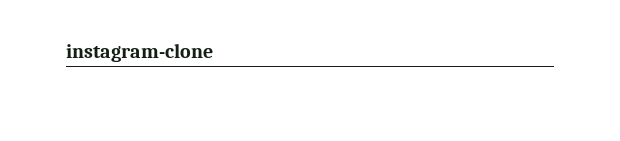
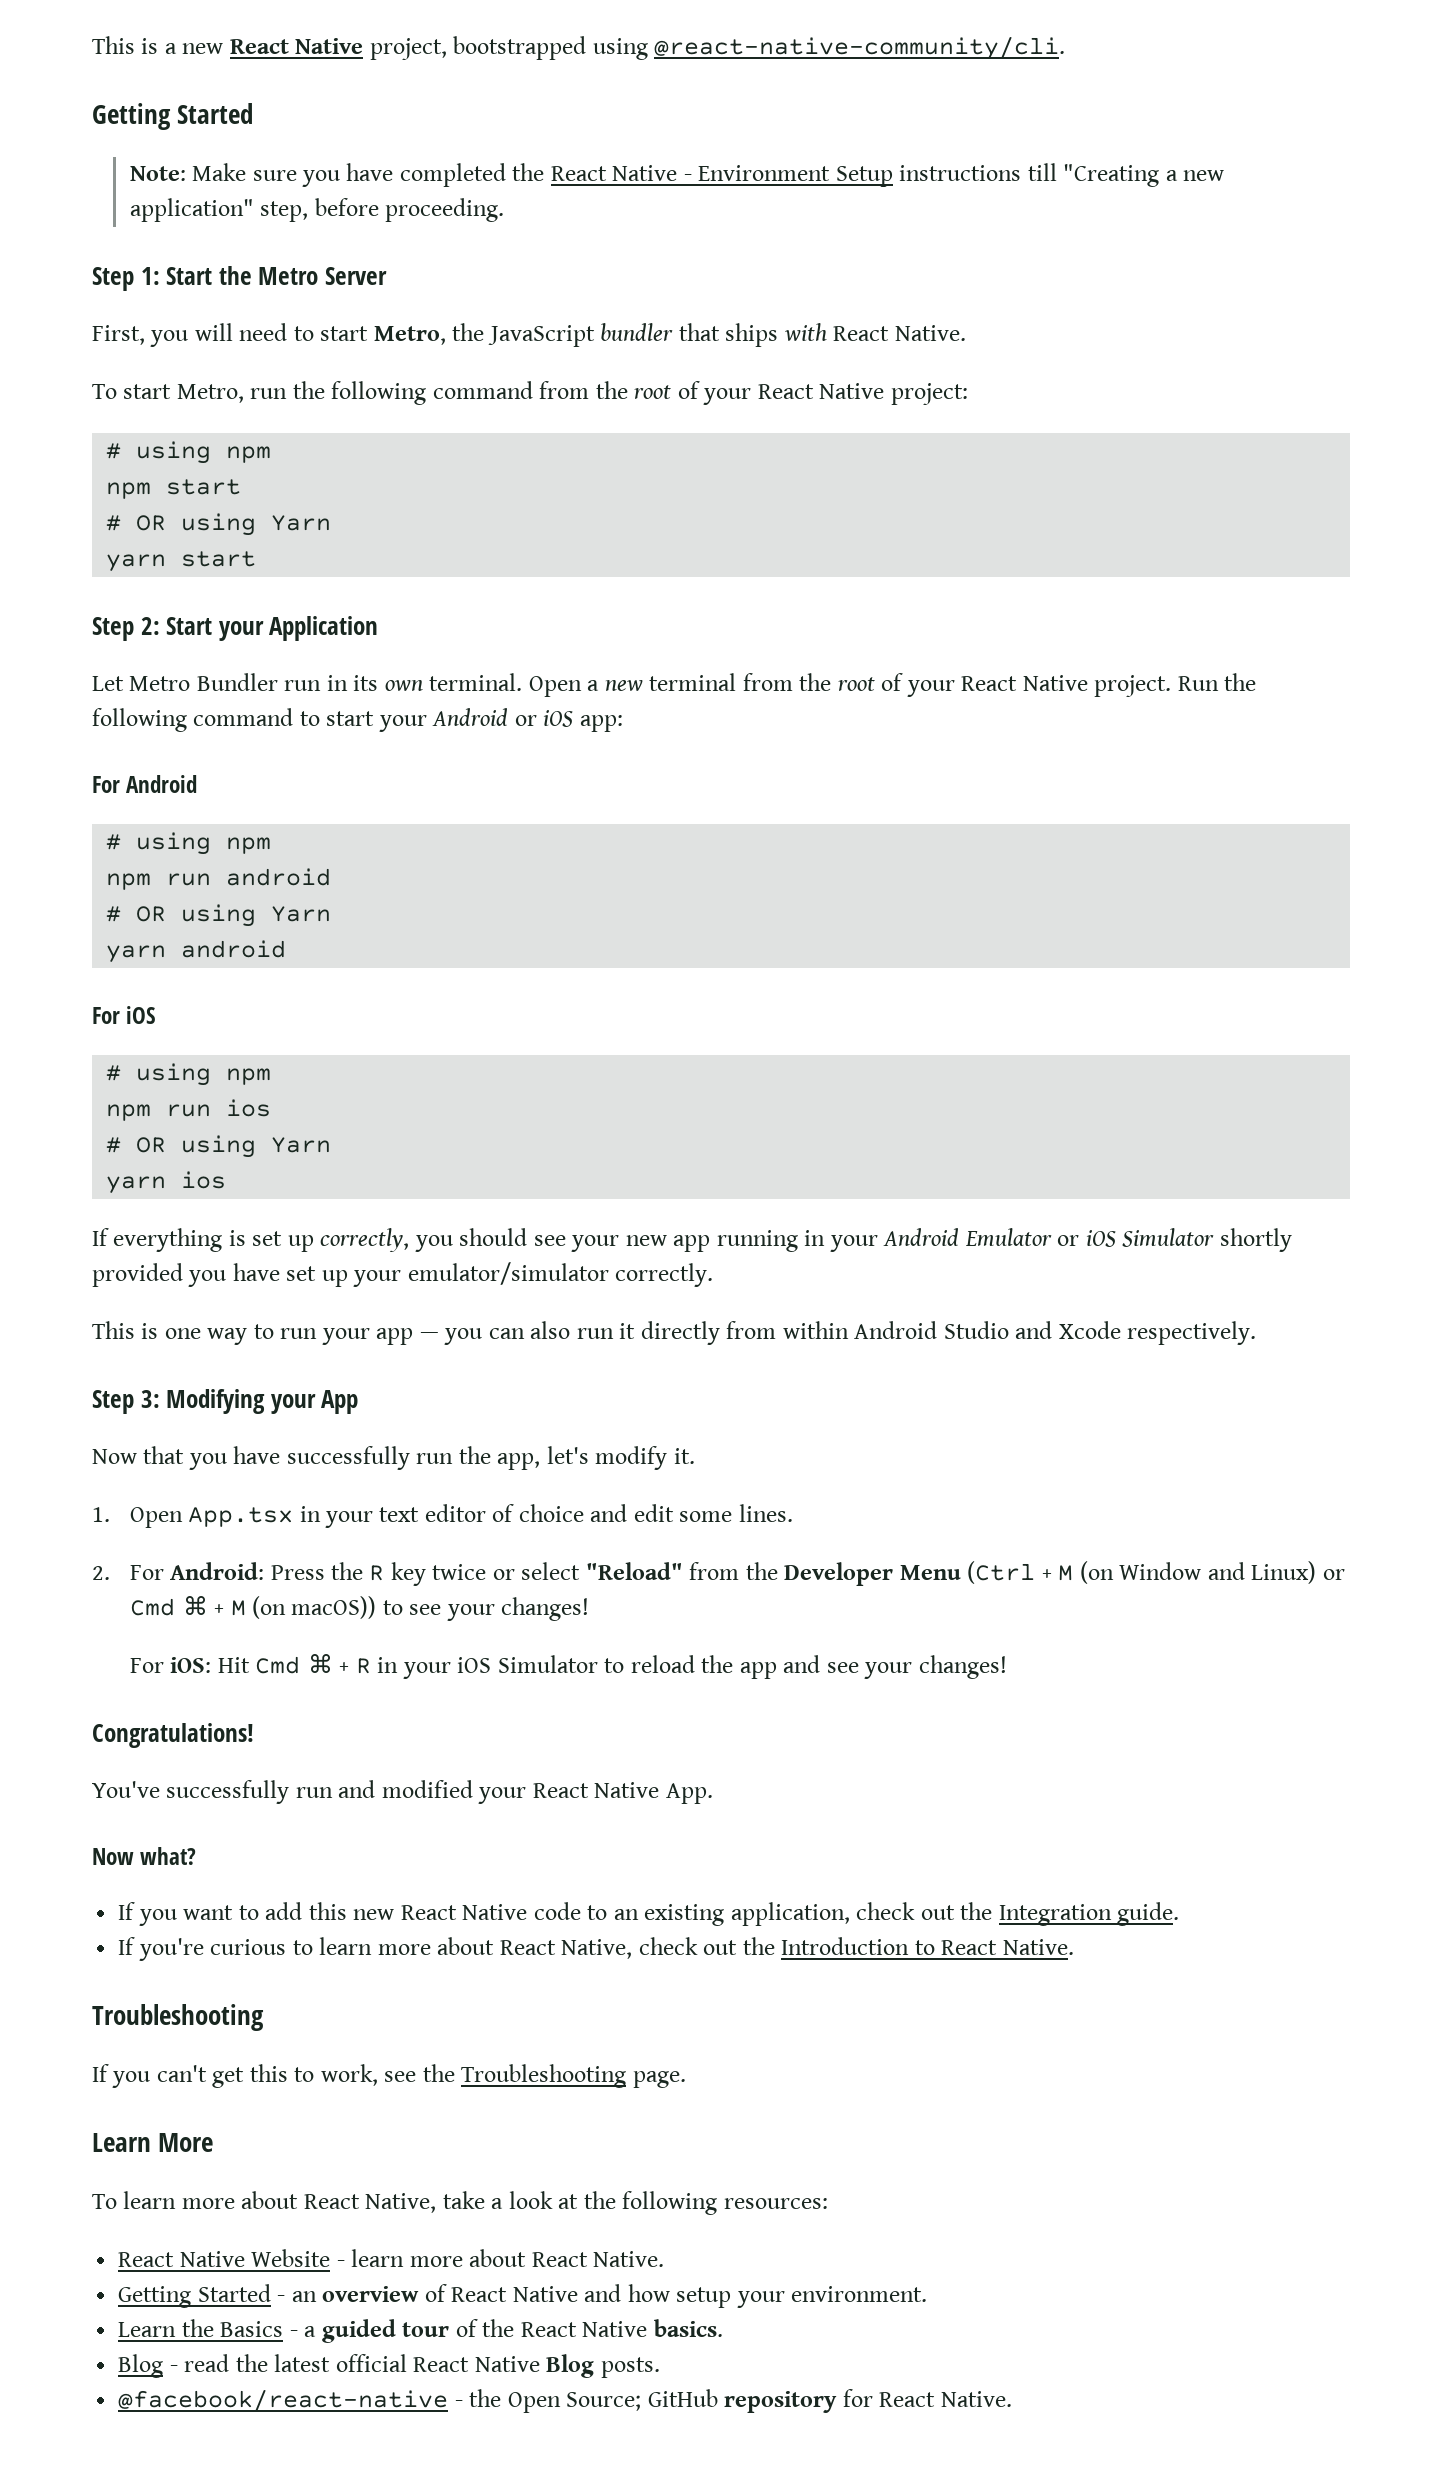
[66,43,213,62] instagram-clone -> [92,36,1066,60] [92,103,254,130] [129,163,1225,187] [129,198,505,222] [92,266,388,291] [92,323,966,347] [92,381,968,405] [106,441,272,464] [106,479,242,499] [106,513,332,536] [106,551,257,572] [92,616,379,641] [92,673,1257,697] [92,708,623,732] [92,775,198,793] [106,832,272,855] [106,868,332,890] [106,904,332,927] [106,940,287,963] [92,1006,157,1024] [106,1063,272,1086] [106,1099,272,1121] [106,1135,332,1158] [106,1171,227,1194] [92,1228,1292,1252] [92,1262,714,1287] [92,1321,1257,1345] [92,1389,359,1414] [92,1446,695,1470] [92,1504,793,1528] [92,1561,1345,1586] [129,1596,590,1621] [129,1654,1007,1679] [92,1723,254,1748] [92,1780,713,1804] [92,1847,197,1865] [118,1902,1180,1926] [118,1937,1074,1961] [92,2004,264,2031] [92,2064,686,2088] [92,2133,214,2152] [92,2191,828,2215] [118,2249,665,2267] [118,2284,928,2308] [118,2319,723,2343] [118,2354,660,2378] [118,2389,1012,2413] This is a new React Native project, bootstrapped using @react-native-community/cli. // Getting Started // Note: Make sure you have completed the React Native - Environment Setup instructions till "Creating a new application" step, before proceeding. // Step 1: Start the Metro Server // First, you will need to start Metro, the JavaScript bundler that ships with React Native. // To start Metro, run the following command from the root of your React Native project: // # using npm // npm start // # OR using Yarn // yarn start // Step 2: Start your Application // Let Metro Bundler run in its own terminal. Open a new terminal from the root of your React Native project. Run the following command to start your Android or iOS app: // For Android // # using npm // npm run android // # OR using Yarn // yarn android // For iOS // # using npm // npm run ios // # OR using Yarn // yarn ios // If everything is set up correctly, you should see your new app running in your Android Emulator or iOS Simulator shortly provided you have set up your emulator/simulator correctly. // This is one way to run your app — you can also run it directly from within Android Studio and Xcode respectively. // Step 3: Modifying your App // Now that you have successfully run the app, let's modify it. // 1. Open App.tsx in your text editor of choice and edit some lines. // 2. For Android: Press the R key twice or select "Reload" from the Developer Menu (Ctrl + M (on Window and Linux) or Cmd ⌘ + M (on macOS)) to see your changes! // For iOS: Hit Cmd ⌘ + R in your iOS Simulator to reload the app and see your changes! // Congratulations! // You've successfully run and modified your React Native App. // Now what? // If you want to add this new React Native code to an existing application, check out the Integration guide. // If you're curious to learn more about React Native, check out the Introduction to React Native. // Troubleshooting // If you can't get this to work, see the Troubleshooting page. // Learn More // To learn more about React Native, take a look at the following resources: // React Native Website - learn more about React Native. // Getting Started - an overview of React Native and how setup your environment. // Learn the Basics - a guided tour of the React Native basics. // Blog - read the latest official React Native Blog posts. // @facebook/react-native - the Open Source; GitHub repository for React Native.

